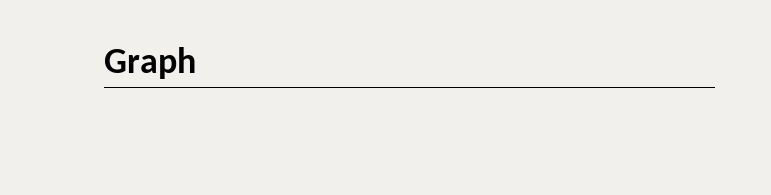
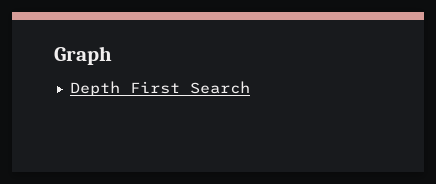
(196, 63) none -> [69,81,250,96] // Depth First Search

